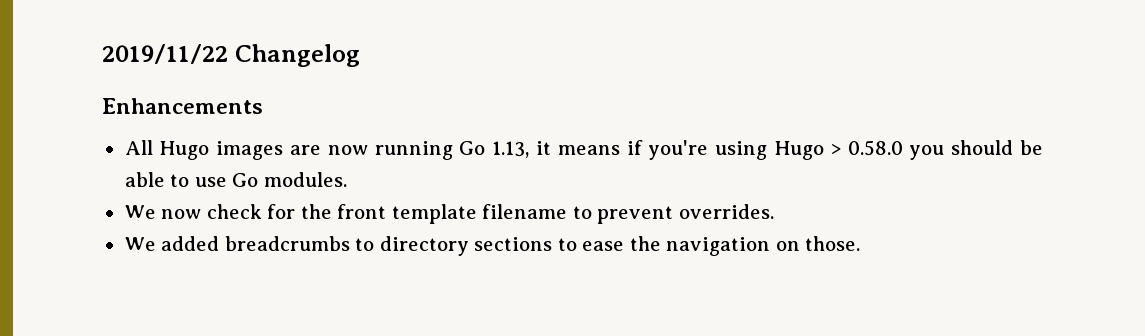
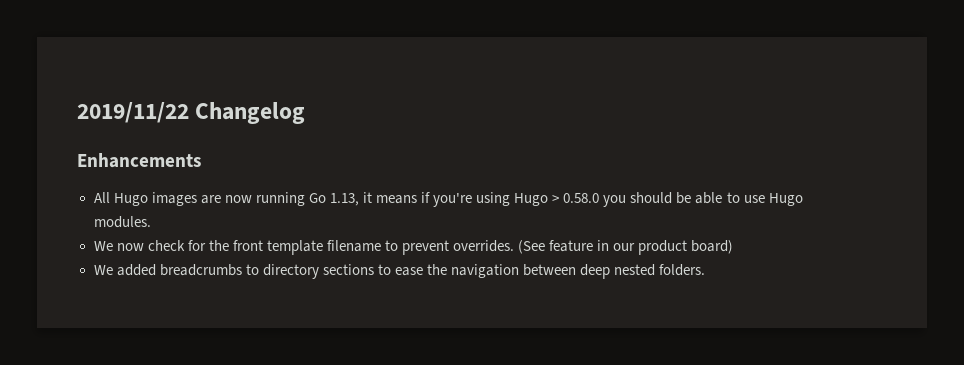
[232,173,259,187] Go -> [768,193,803,206] Hugo
(774, 211) none -> [518,240,734,255] (See feature in our product board)
[775,236,861,251] on those. -> [523,264,706,279] between deep nested folders.

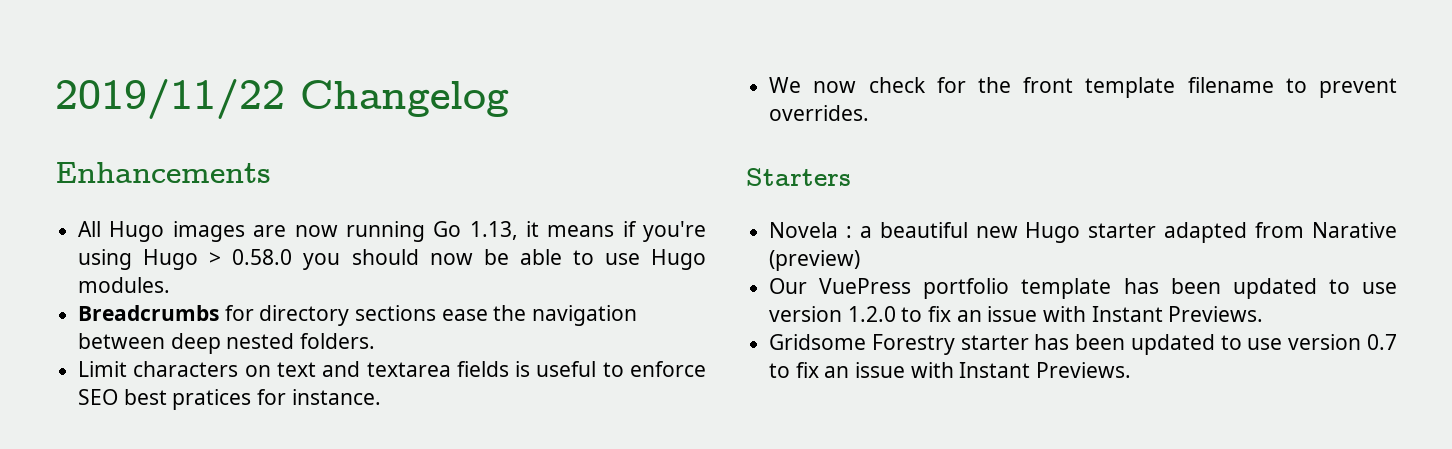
(673, 198) none -> [429,253,473,265] now
(151, 222) none -> [78,305,638,326] [78,333,376,354] [78,361,706,377] [78,389,381,410] // Breadcrumbs for directory sections ease the navigation between deep nested folders. // Limit characters on text and textarea fields is useful to enforce SEO best pratices for instance.
[518,240,734,255] [93,264,706,279] (See feature in our product board) // We added breadcrumbs to directory sections to ease the navigation between deep nested folders. -> [746,168,851,186] [769,222,1397,243] [769,250,861,271] [769,278,1397,299] [769,306,1264,322] [769,334,1397,355] [769,362,1132,378] // Starters // Novela : a beautiful new Hugo starter adapted from Narative (preview) // Our VuePress portfolio template has been updated to use version 1.2.0 to fix an issue with Instant Previews. // Gridsome Forestry starter has been updated to use version 0.7 to fix an issue with Instant Previews.

